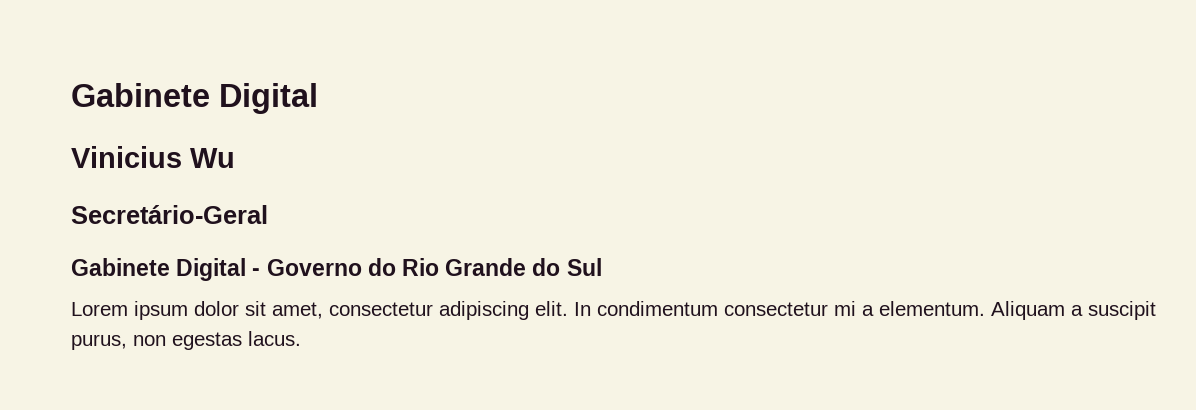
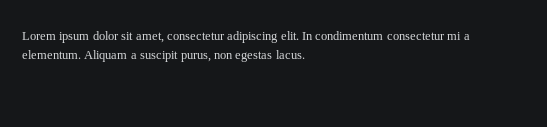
[71,83,318,114] [71,146,235,168] [71,205,268,224] [71,258,602,281] Gabinete Digital // Vinicius Wu // Secretário-Geral // Gabinete Digital - Governo do Rio Grande do Sul // -> (22, 36) none

